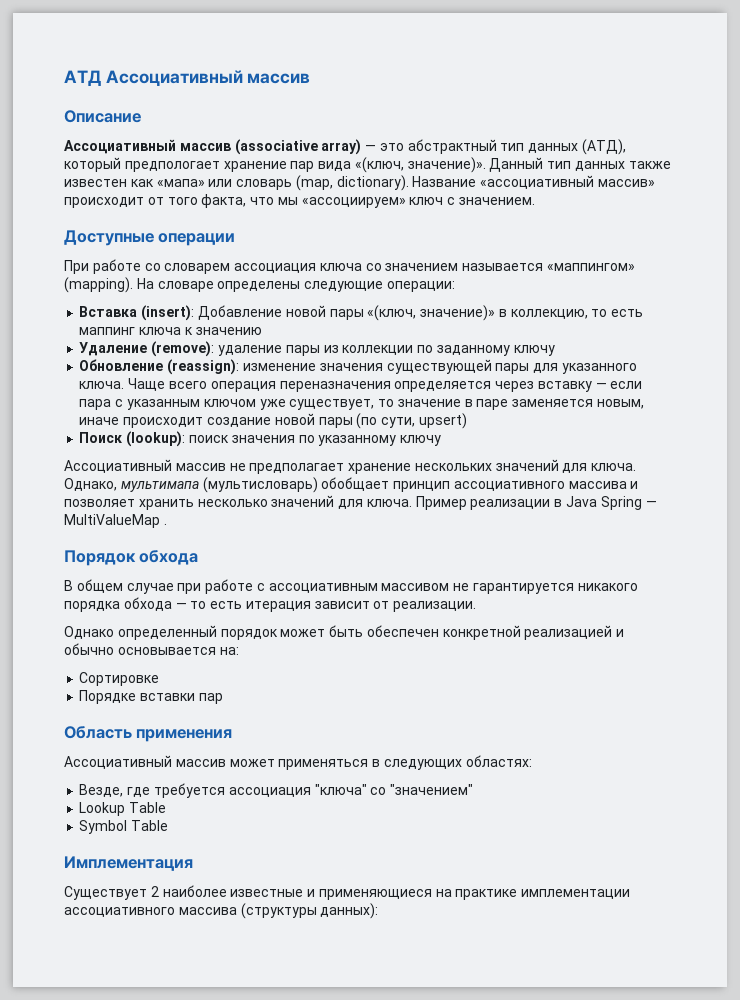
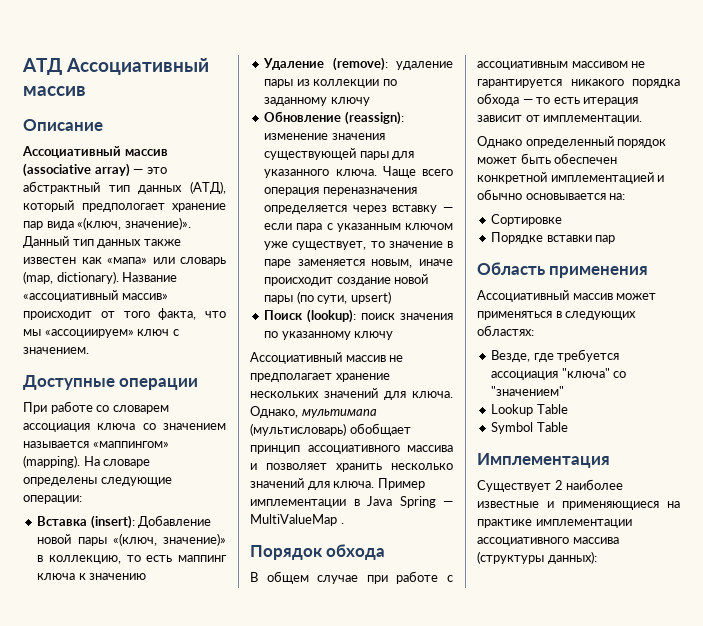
[470,499,551,510] реализации -> [250,499,346,508] имплементации
[393,601,477,612] реализации. -> [543,115,643,124] имплементации.
[524,625,613,640] реализацией -> [550,172,654,184] имплементацией

